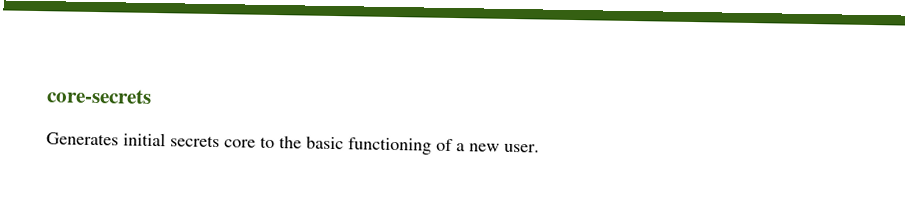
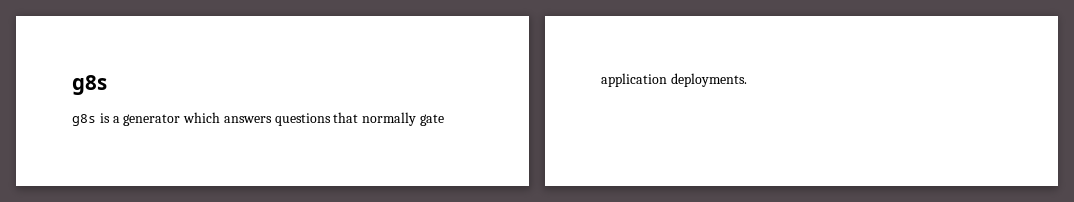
[46,88,152,104] [46,132,540,155] core-secrets // Generates initial secrets core to the basic functioning of a new user. -> [72,75,107,95] [72,112,445,126] [601,73,747,87] g8s // g8s is a generator which answers questions that normally gate application deployments.

